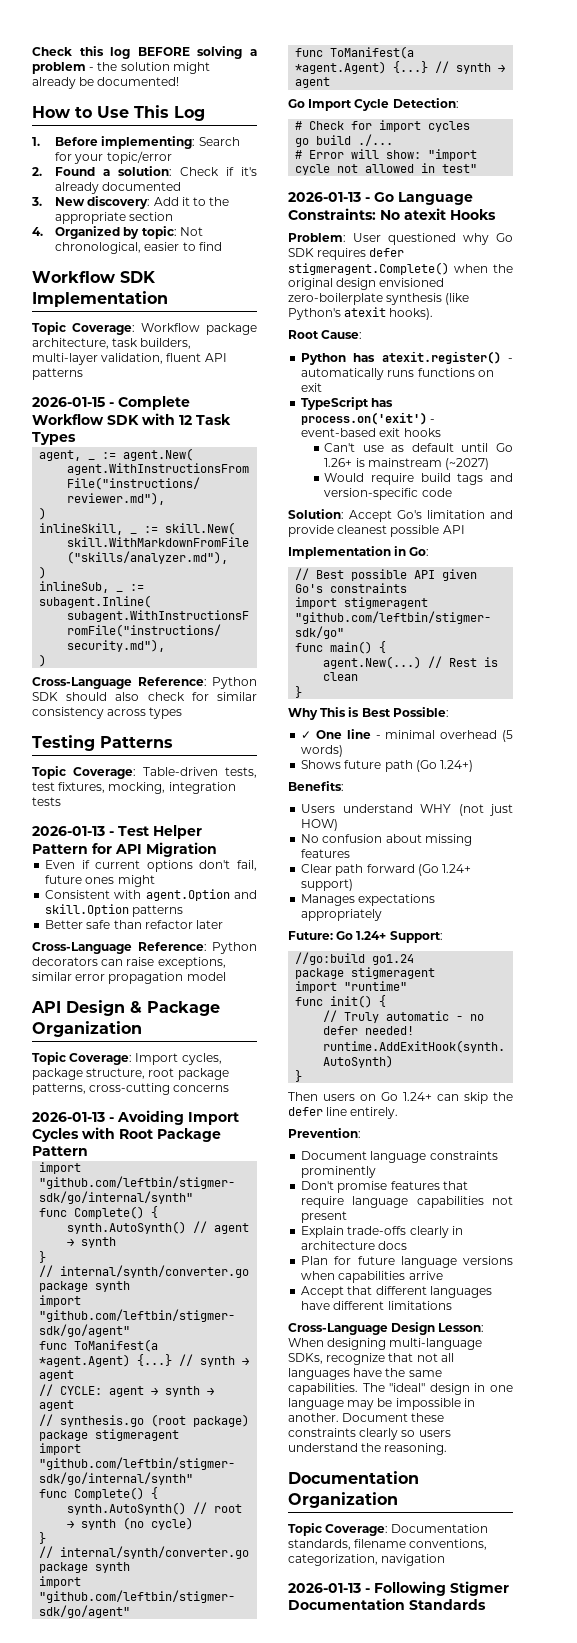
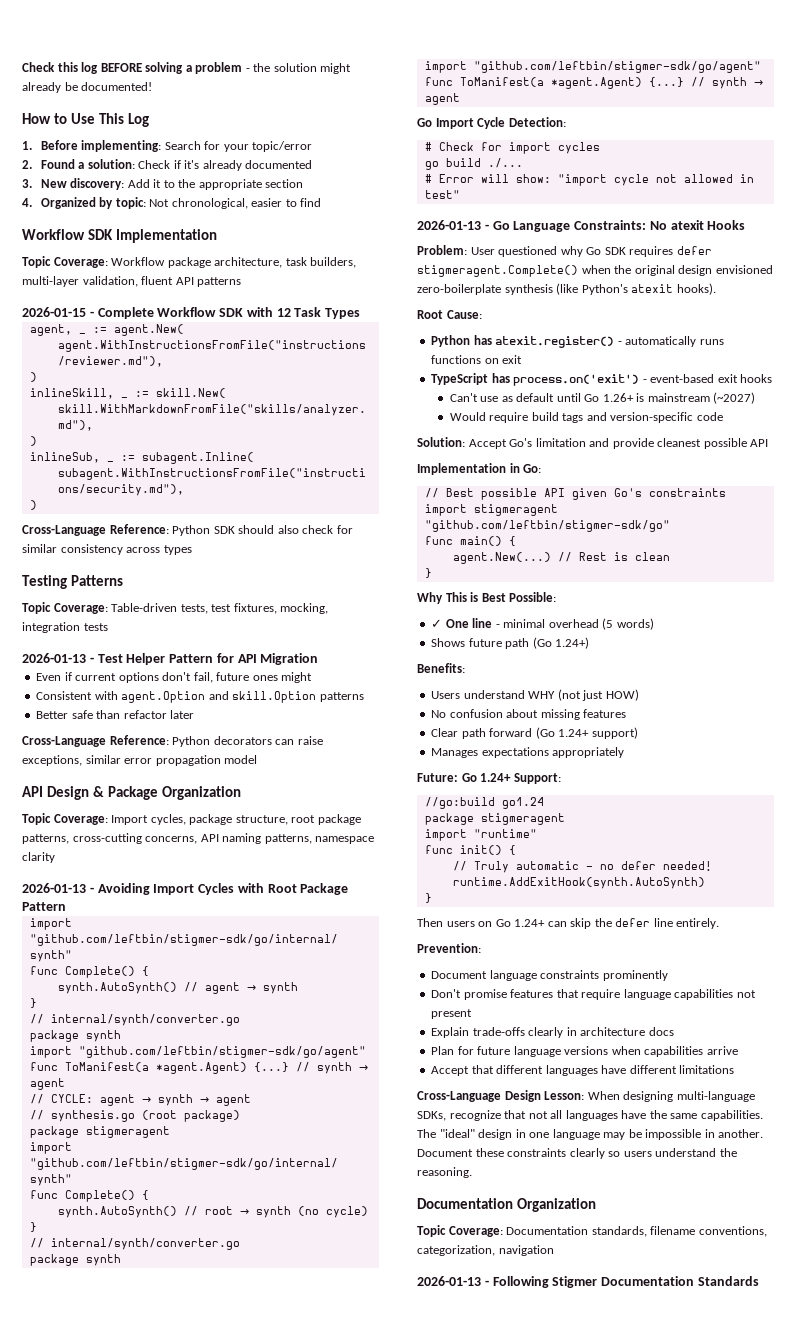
[173,1085,230,1092] concerns -> [145,833,375,844] [22,852,55,863] concerns, API naming patterns, namespace clarity

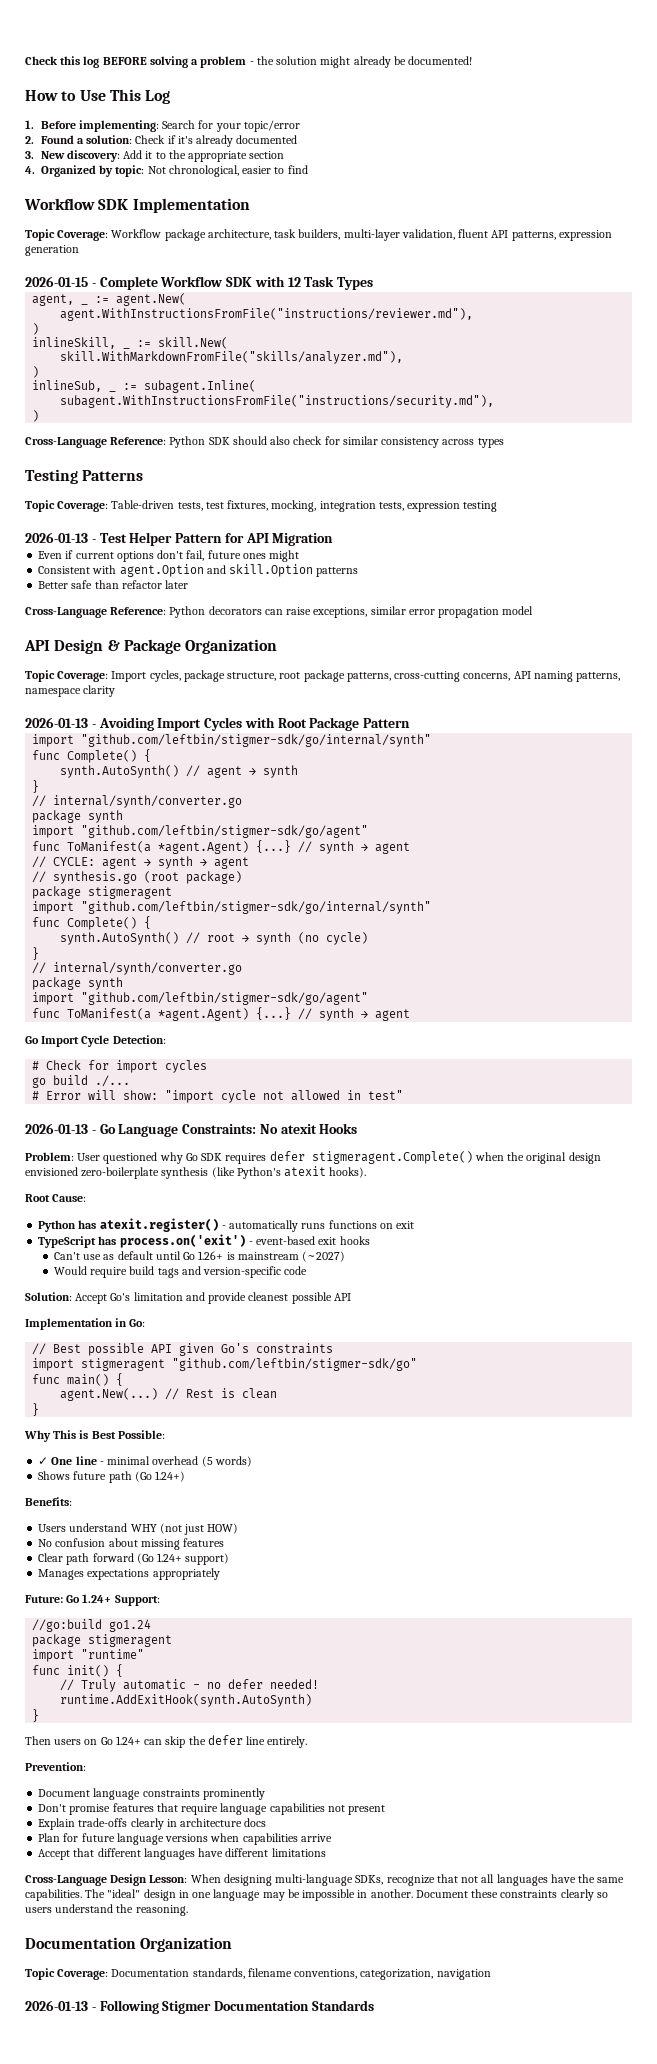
[197,277,242,287] patterns -> [511,230,612,241] [25,245,79,256] patterns, expression generation
[83,623,108,631] tests -> [378,501,498,512] tests, expression testing

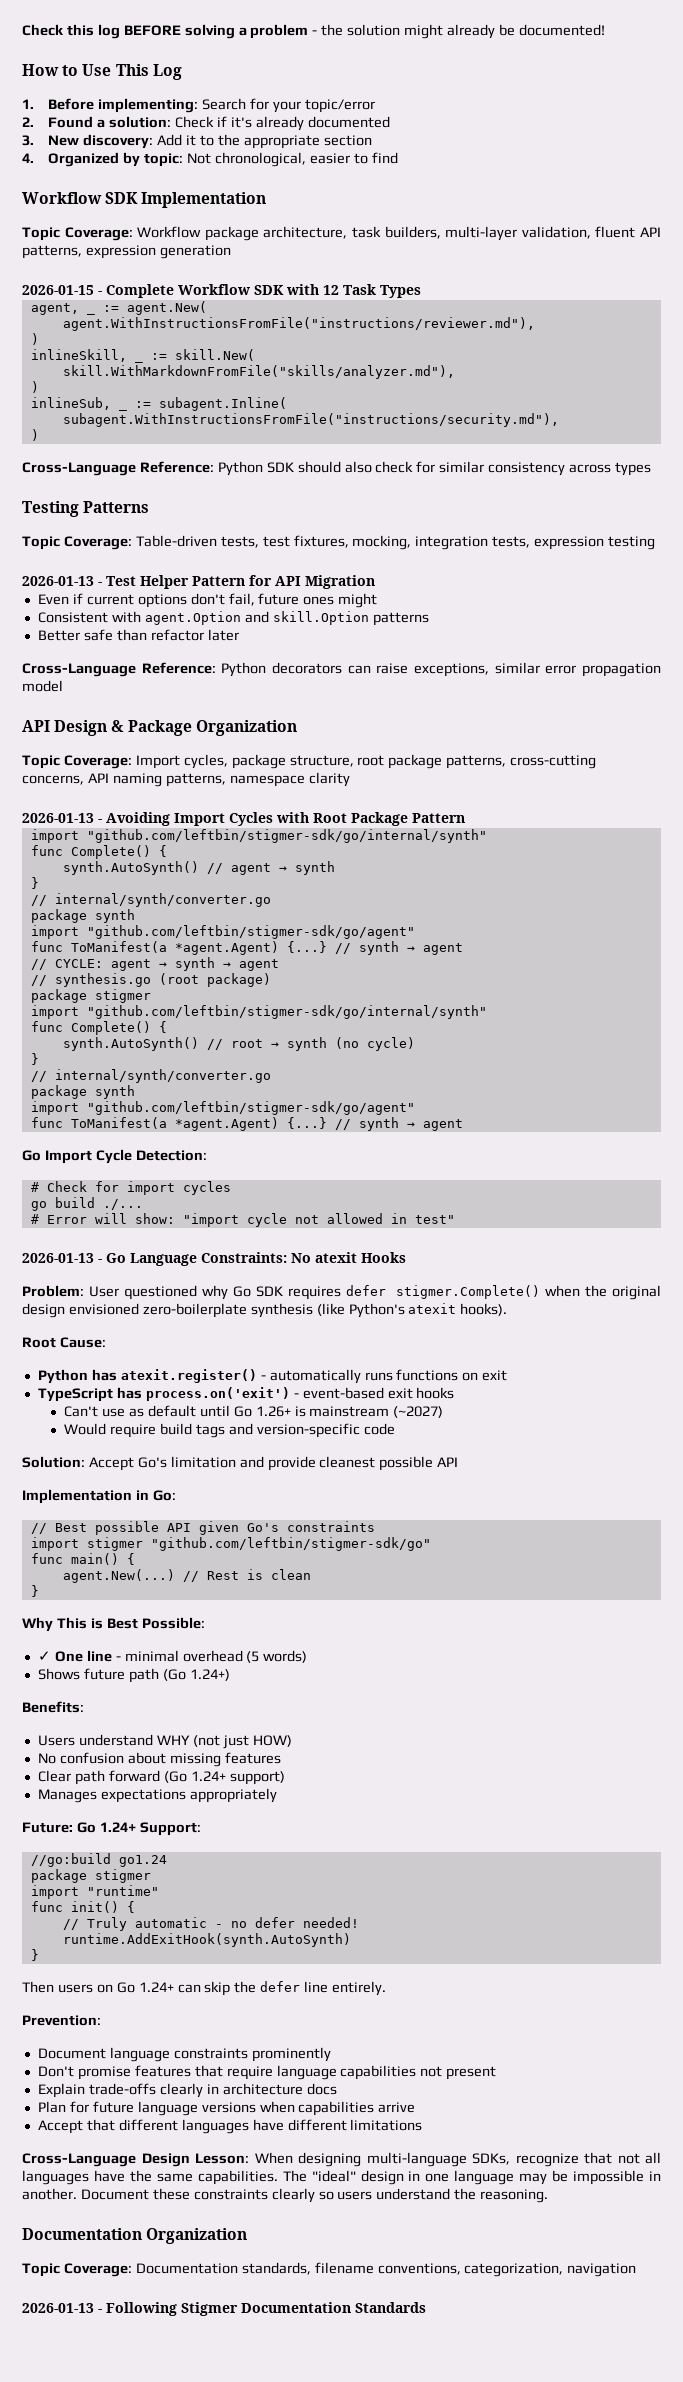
[88,886,173,899] stigmeragent -> [94,989,151,1003] stigmer
[311,1151,473,1164] stigmeragent.Complete() -> [396,1285,541,1299] stigmer.Complete()
[81,1358,166,1371] stigmeragent -> [86,1537,143,1551] stigmer
[88,1634,173,1647] stigmeragent -> [94,1869,151,1883] stigmer

